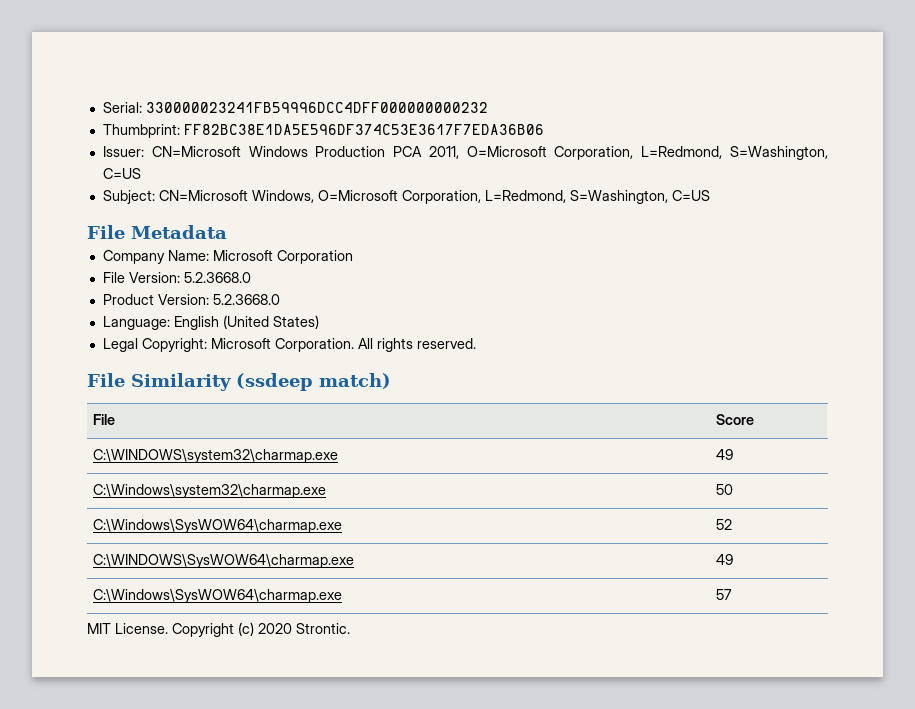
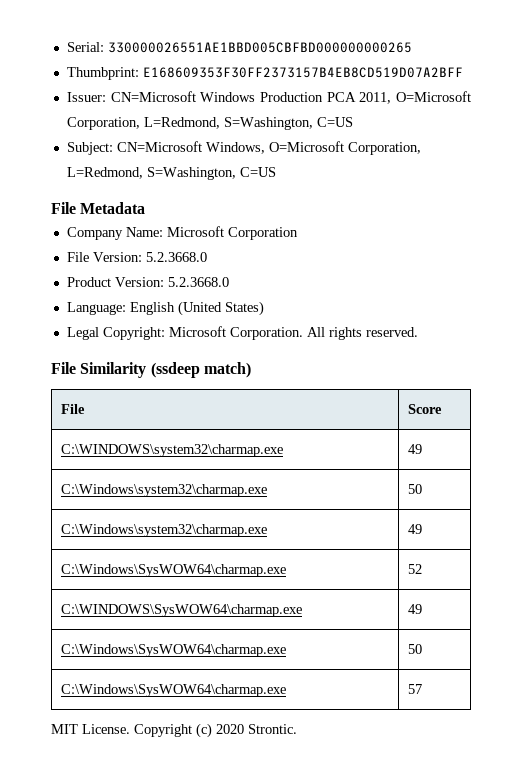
[145,102,488,113] 330000023241FB59996DCC4DFF000000000232 -> [107,42,412,53] 330000026551AE1BBD005CBFBD000000000265
[183,124,544,135] FF82BC38E1DA5E596DF374C53E3617F7EDA36B06 -> [142,67,463,78] E168609353F30FF2373157B4EB8CD519D07A2BFF
(734, 489) none -> [60,524,267,537] [407,524,422,534] // C:\Windows\system32\charmap.exe | 49
(734, 559) none -> [60,644,286,657] [407,644,422,654] // C:\Windows\SysWOW64\charmap.exe | 50

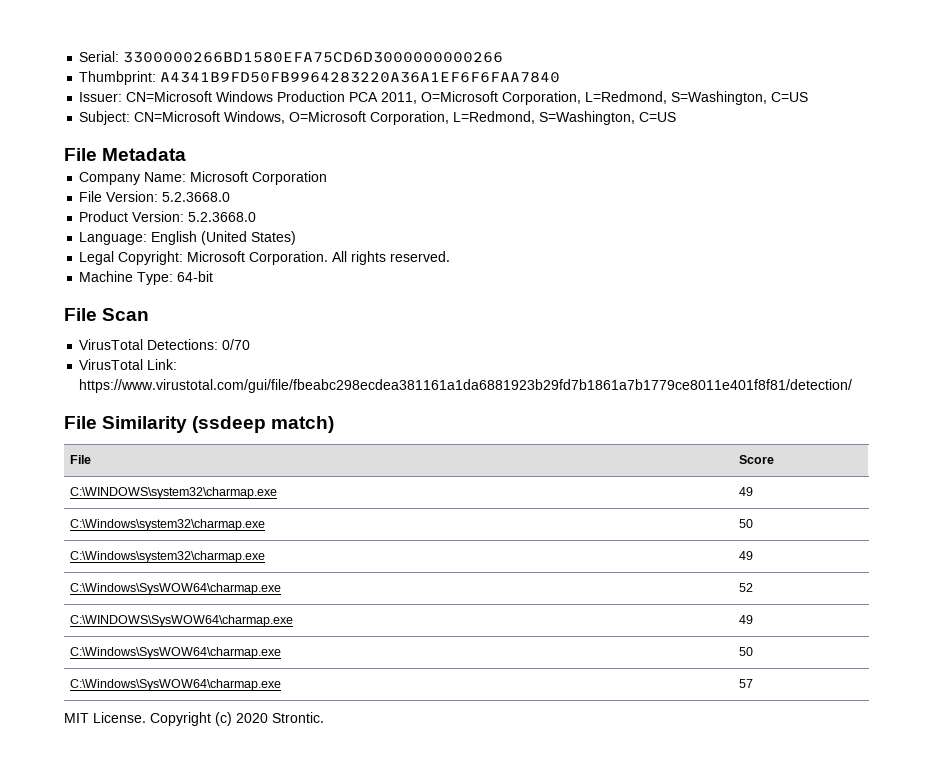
[107,42,412,53] 330000026551AE1BBD005CBFBD000000000265 -> [123,52,504,63] 3300000266BD1580EFA75CD6D3000000000266
[142,67,463,78] E168609353F30FF2373157B4EB8CD519D07A2BFF -> [160,72,561,83] A4341B9FD50FB9964283220A36A1EF6F6FAA7840
(418, 332) none -> [79,271,214,285] [64,308,150,321] [79,339,251,350] [79,359,178,370] [79,379,853,393] // Machine Type: 64-bit // File Scan // VirusTotal Detections: 0/70 // VirusTotal Link: https://www.virustotal.com/gui/file/fbeabc298ecdea381161a1da6881923b29fd7b1861a7b1779ce8011e401f8f81/detection/

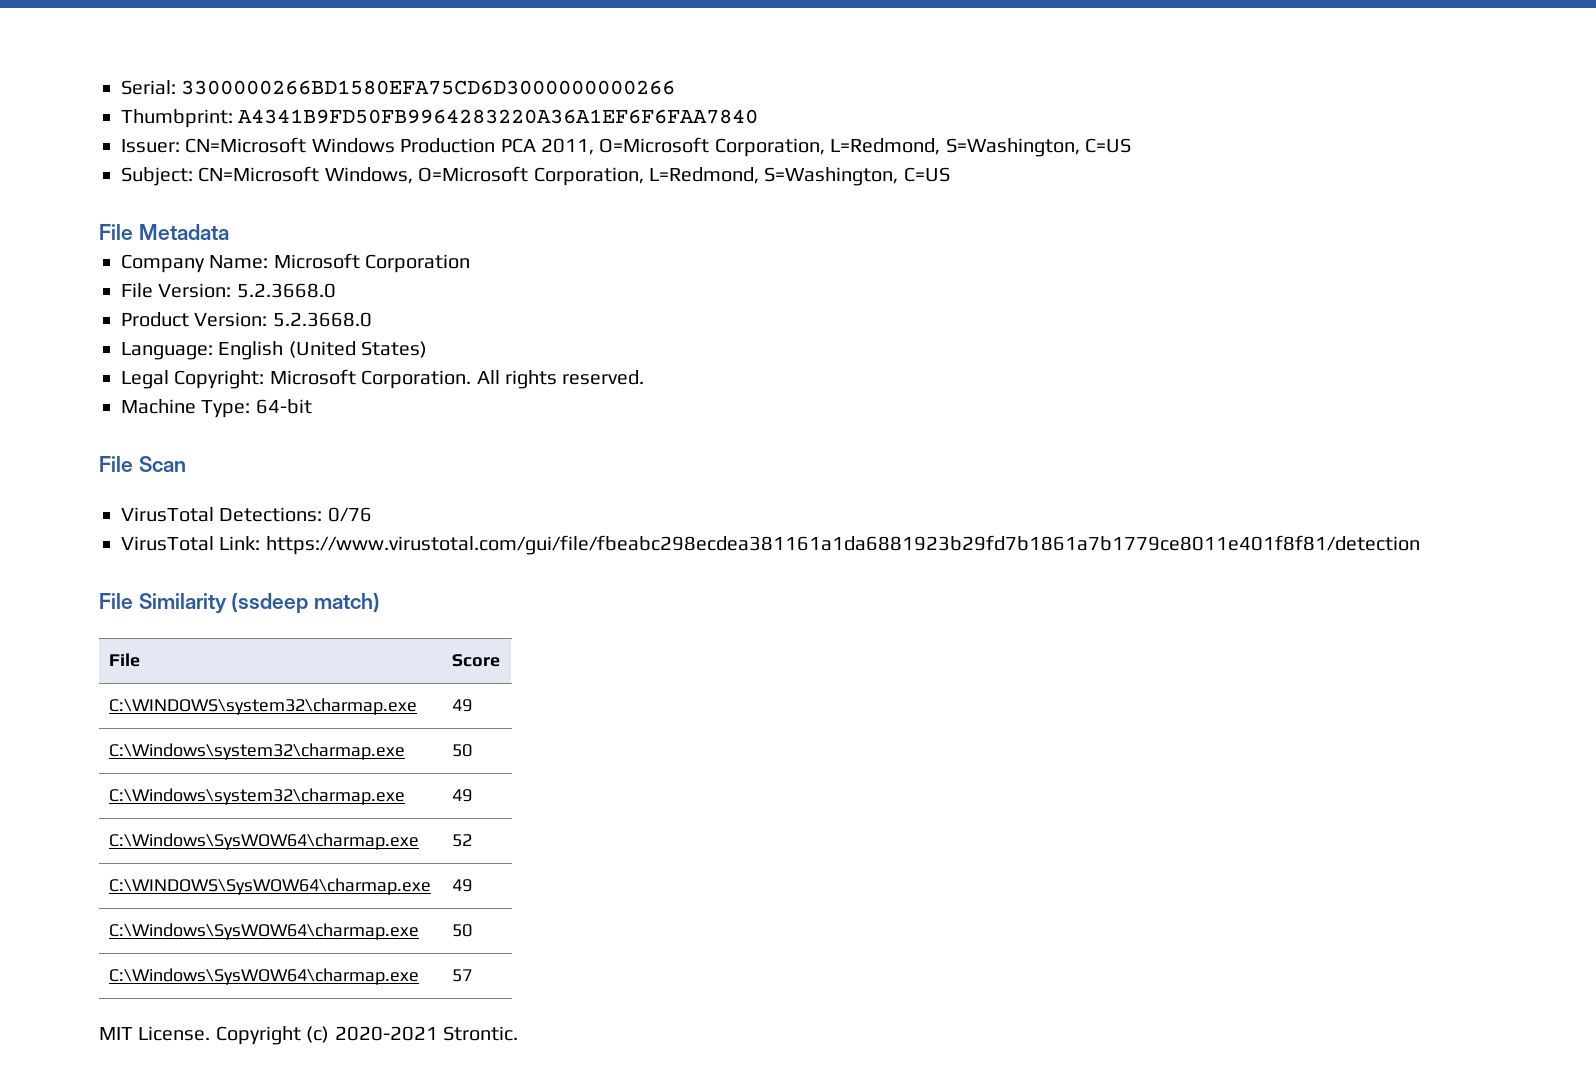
[222,339,251,350] 0/70 -> [327,507,372,522] 0/76
[79,379,853,393] https://www.virustotal.com/gui/file/fbeabc298ecdea381161a1da6881923b29fd7b1861a7b1779ce8011e401f8f81/detection/ -> [265,535,1420,555] https://www.virustotal.com/gui/file/fbeabc298ecdea381161a1da6881923b29fd7b1861a7b1779ce8011e401f8f81/detection
[236,713,268,723] 2020 -> [334,1026,438,1041] 2020-2021

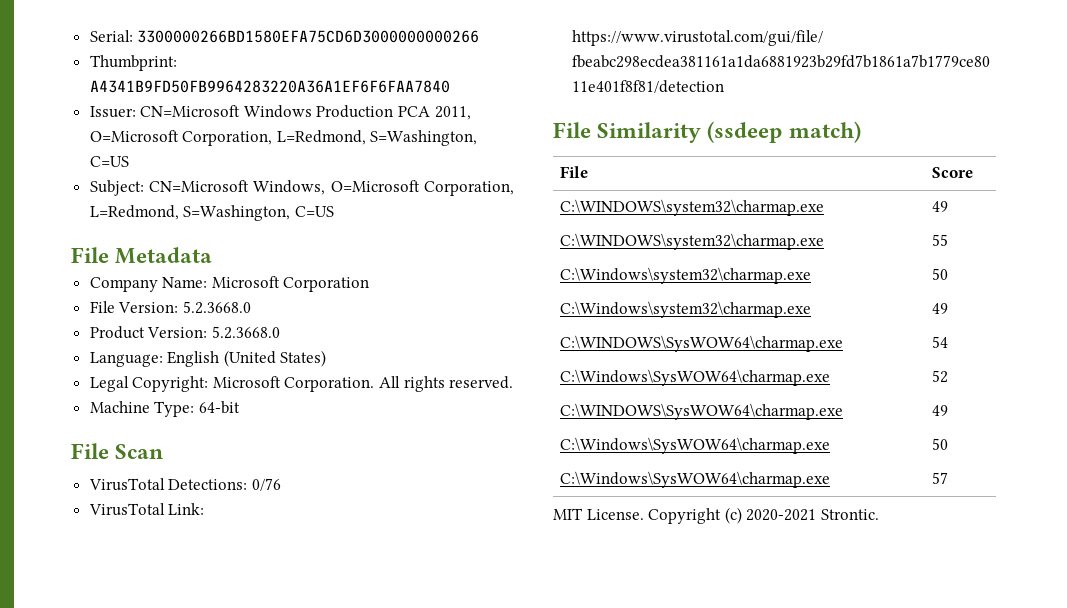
(473, 705) none -> [559,233,824,250] [931,234,948,246] // C:\WINDOWS\system32\charmap.exe | 55
(473, 795) none -> [559,335,843,352] [931,336,948,348] // C:\WINDOWS\SysWOW64\charmap.exe | 54

